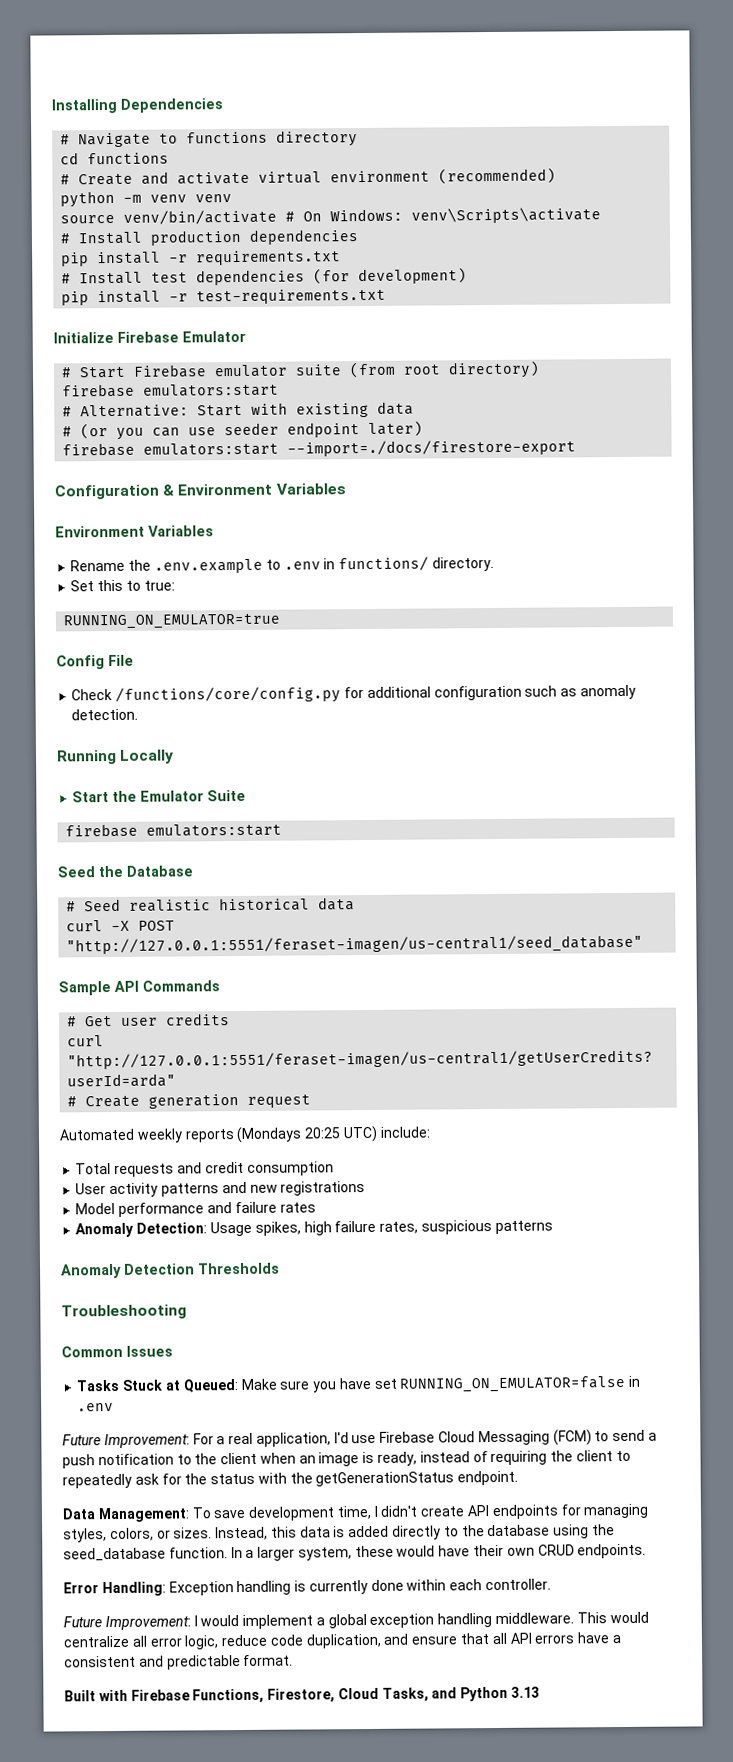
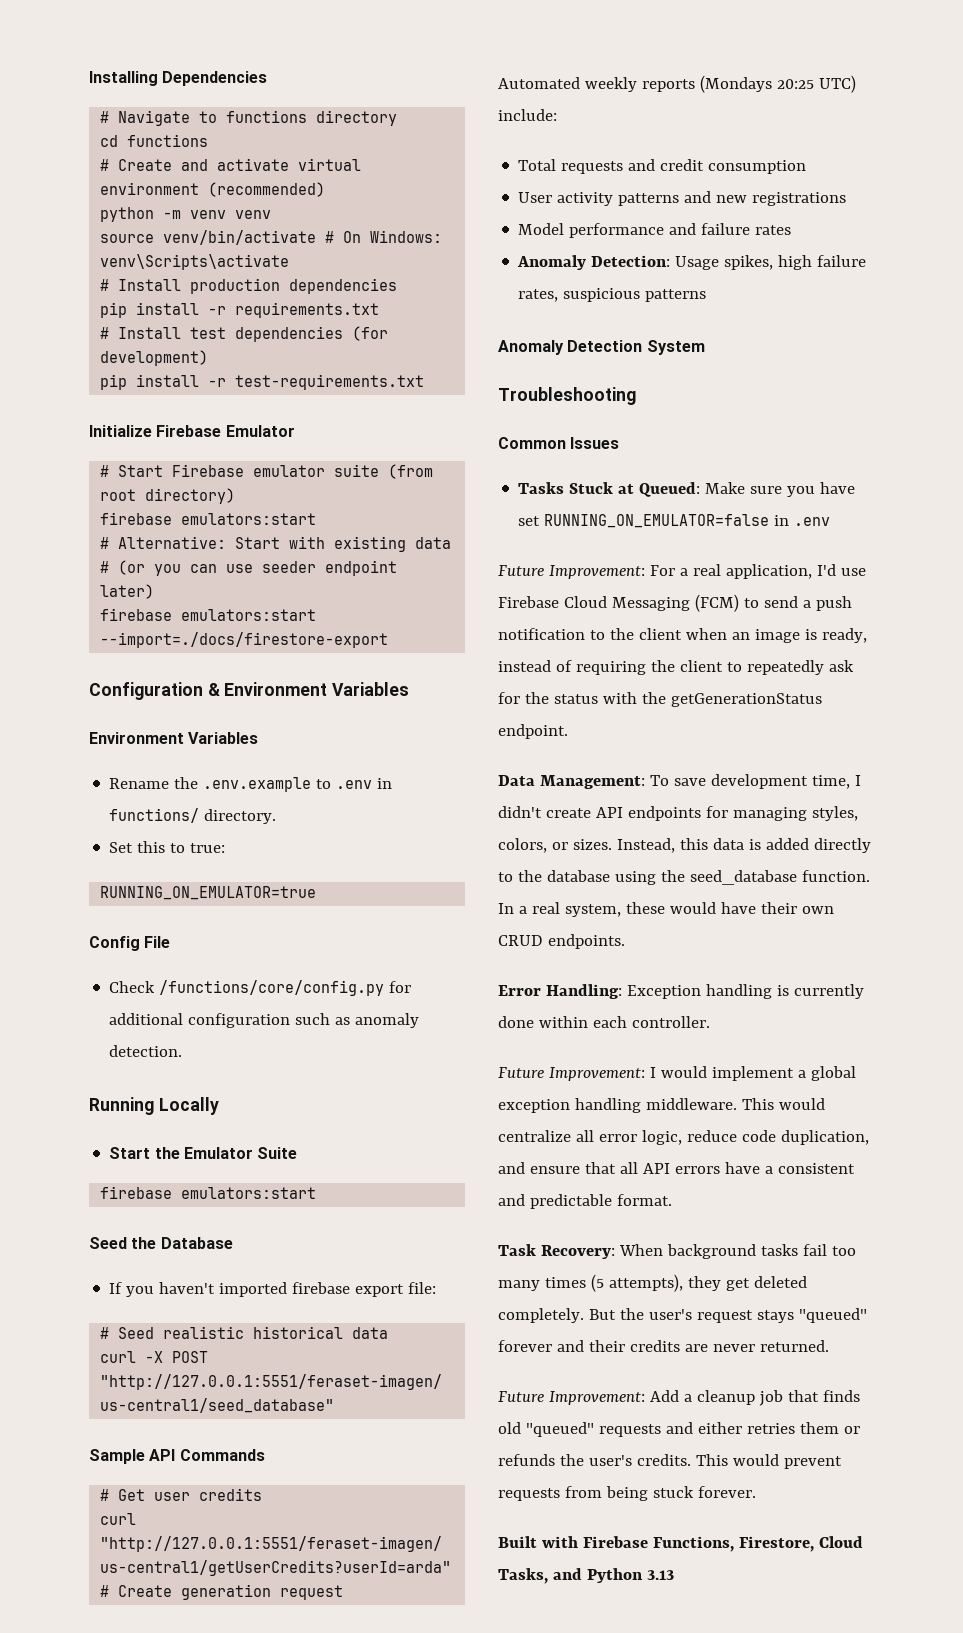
(193, 871) none -> [109,1282,437,1297] // If you haven't imported firebase export file:
[197,1262,280,1275] Thresholds -> [646,340,705,355] System
[257,1546,296,1561] larger -> [531,902,560,914] real
(294, 1660) none -> [498,1244,856,1259] [498,1274,807,1292] [498,1308,867,1323] [498,1340,829,1352] [498,1390,860,1406] [498,1422,860,1437] [498,1454,842,1469] [498,1486,756,1501] // Task Recovery: When background tasks fail too many times (5 attempts), they get deleted completely. But the user's request stays "queued" forever and their credits are never returned. // Future Improvement: Add a cleanup job that finds old "queued" requests and either retries them or refunds the user's credits. This would prevent requests from being stuck forever.

